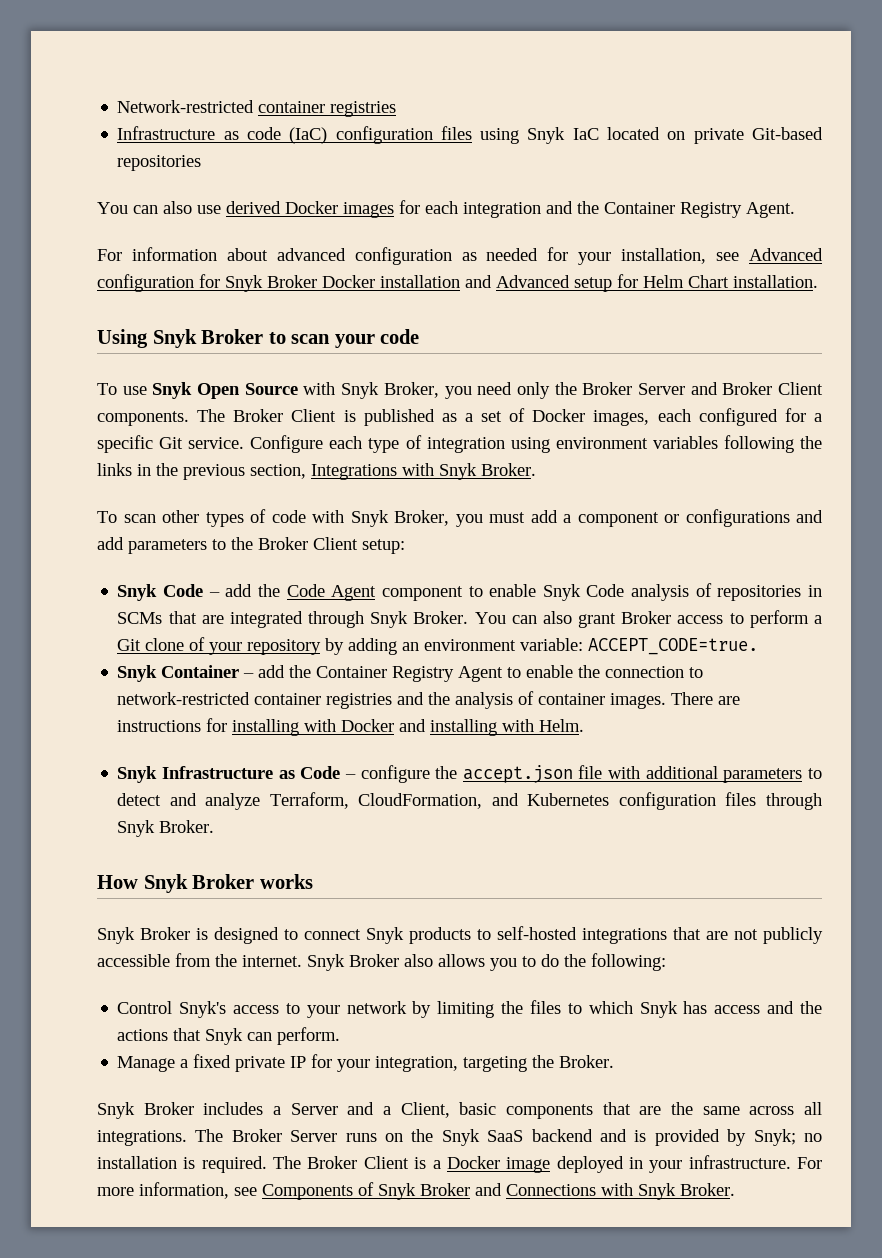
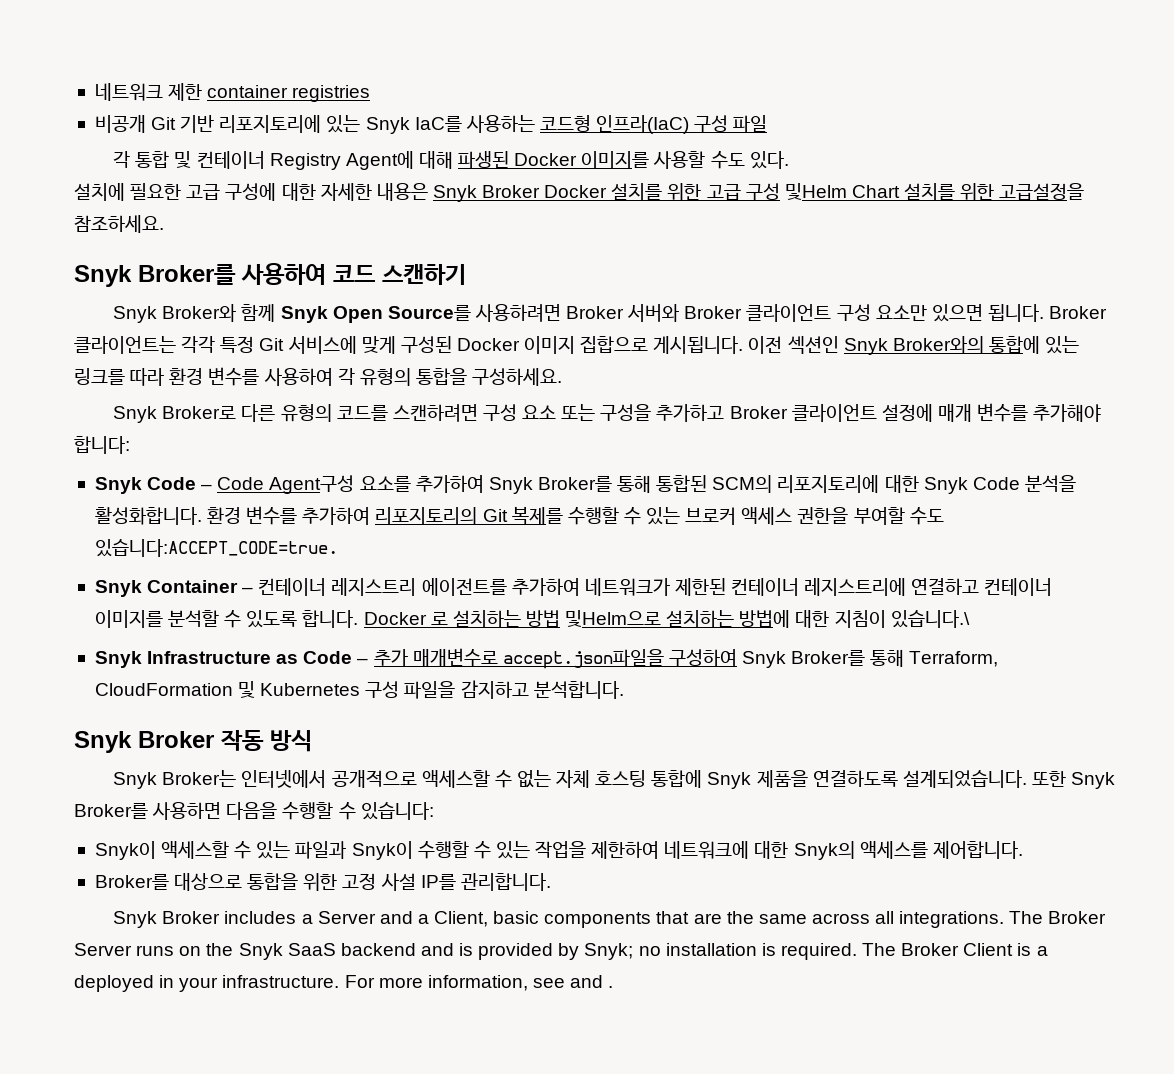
[117,100,255,113] Network-restricted -> [94,83,203,101] 네트워크 제한
[117,126,824,144] [117,155,202,171] [97,200,795,218] [97,247,823,265] [97,274,818,292] [97,329,420,348] [97,382,823,399] [97,408,822,426] [97,435,823,453] [97,463,536,480] [97,509,823,527] [97,537,405,554] [117,583,822,601] [117,610,822,628] [117,637,759,655] [117,665,704,682] [117,691,741,709] [117,718,585,736] Infrastructure as code (IaC) configuration files using Snyk IaC located on private Git-based repositories // You can also use derived Docker images for each integration and the Container Registry Agent. // For information about advanced configuration as needed for your installation, see Advanced configuration for Snyk Broker Docker installation and Advanced setup for Helm Chart installation. // Using Snyk Broker to scan your code // To use Snyk Open Source with Snyk Broker, you need only the Broker Server and Broker Client components. The Broker Client is published as a set of Docker images, each configured for a specific Git service. Configure each type of integration using environment variables following the links in the previous section, Integrations with Snyk Broker. // To scan other types of code with Snyk Broker, you must add a component or configurations and add parameters to the Broker Client setup: // Snyk Code – add the Code Agent component to enable Snyk Code analysis of repositories in SCMs that are integrated through Snyk Broker. You can also grant Broker access to perform a Git clone of your repository by adding an environment variable: ACCEPT_CODE=true. // Snyk Container – add the Container Registry Agent to enable the connection to network-restricted container registries and the analysis of container images. There are instructions for installing with Docker and installing with Helm. -> [94,115,768,134] [113,151,789,170] [74,183,1085,202] [74,215,164,233] [74,263,466,287] [113,304,1108,323] [74,336,1080,355] [74,367,563,386] [113,403,1102,423] [74,436,130,454] [94,475,1076,494] [94,506,944,525] [94,539,338,557] [94,578,1053,597] [94,610,970,628] 비공개 Git 기반 리포지토리에 있는 Snyk IaC를 사용하는 코드형 인프라(IaC) 구성 파일 // 각 통합 및 컨테이너 Registry Agent에 대해 파생된 Docker 이미지를 사용할 수도 있다. // 설치에 필요한 고급 구성에 대한 자세한 내용은 Snyk Broker Docker 설치를 위한 고급 구성 및Helm Chart 설치를 위한 고급설정을 참조하세요. // Snyk Broker를 사용하여 코드 스캔하기 // Snyk Broker와 함께 Snyk Open Source를 사용하려면 Broker 서버와 Broker 클라이언트 구성 요소만 있으면 됩니다. Broker 클라이언트는 각각 특정 Git 서비스에 맞게 구성된 Docker 이미지 집합으로 게시됩니다. 이전 섹션인 Snyk Broker와의 통합에 있는 링크를 따라 환경 변수를 사용하여 각 유형의 통합을 구성하세요. // Snyk Broker로 다른 유형의 코드를 스캔하려면 구성 요소 또는 구성을 추가하고 Broker 클라이언트 설정에 매개 변수를 추가해야 합니다: // Snyk Code – Code Agent구성 요소를 추가하여 Snyk Broker를 통해 통합된 SCM의 리포지토리에 대한 Snyk Code 분석을 활성화합니다. 환경 변수를 추가하여 리포지토리의 Git 복제를 수행할 수 있는 브로커 액세스 권한을 부여할 수도 있습니다:ACCEPT_CODE=true. // Snyk Container – 컨테이너 레지스트리 에이전트를 추가하여 네트워크가 제한된 컨테이너 레지스트리에 연결하고 컨테이너 이미지를 분석할 수 있도록 합니다. Docker 로 설치하는 방법 및Helm으로 설치하는 방법에 대한 지침이 있습니다.\
[360,765,822,783] [117,792,822,810] [117,820,215,837] [97,874,313,893] [97,926,823,944] [97,953,666,971] [117,1000,822,1018] [117,1027,341,1045] [117,1054,615,1072] configure the accept.json file with additional parameters to detect and analyze Terraform, CloudFormation, and Kubernetes configuration files through Snyk Broker. // How Snyk Broker works // Snyk Broker is designed to connect Snyk products to self-hosted integrations that are not publicly accessible from the internet. Snyk Broker also allows you to do the following: // Control Snyk's access to your network by limiting the files to which Snyk has access and the actions that Snyk can perform. // Manage a fixed private IP for your integration, targeting the Broker. -> [373,648,999,669] [94,680,624,699] [74,730,312,753] [113,770,1116,789] [74,802,434,820] [94,841,1023,860] [94,873,551,891] 추가 매개변수로 accept.json파일을 구성하여 Snyk Broker를 통해 Terraform, CloudFormation 및 Kubernetes 구성 파일을 감지하고 분석합니다. // Snyk Broker 작동 방식 // Snyk Broker는 인터넷에서 공개적으로 액세스할 수 없는 자체 호스팅 통합에 Snyk 제품을 연결하도록 설계되었습니다. 또한 Snyk Broker를 사용하면 다음을 수행할 수 있습니다: // Snyk이 액세스할 수 있는 파일과 Snyk이 수행할 수 있는 작업을 제한하여 네트워크에 대한 Snyk의 액세스를 제어합니다. // Broker를 대상으로 통합을 위한 고정 사설 IP를 관리합니다.
[446,1156,551,1173] Docker image -> (1048, 951) none
[262,1182,735,1200] Components of Snyk Broker and Connections with Snyk Broker. -> [570,975,614,988] and .

